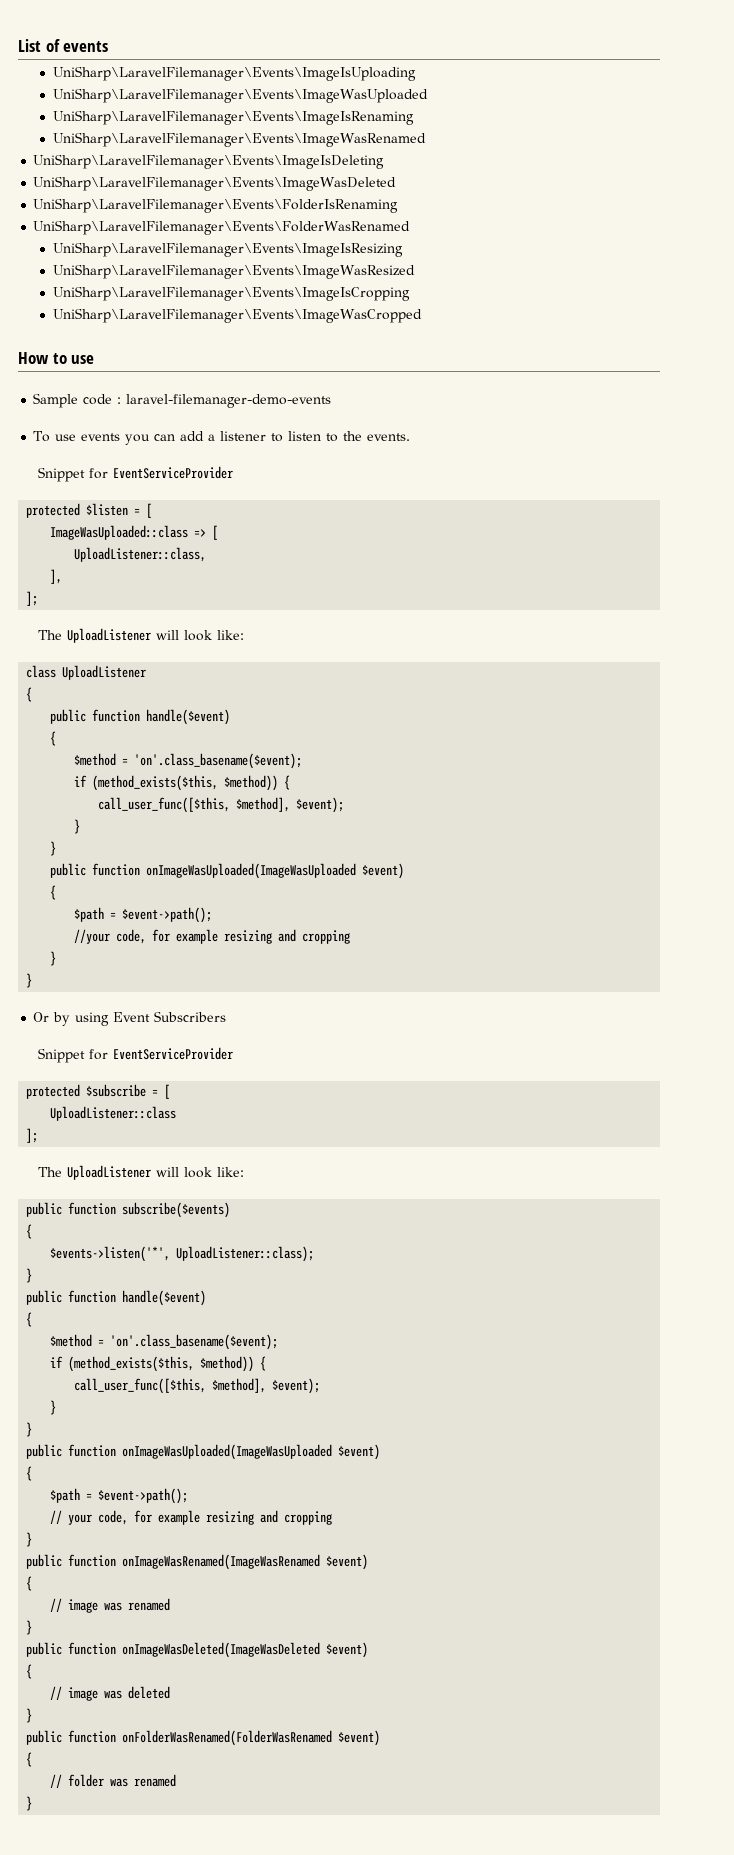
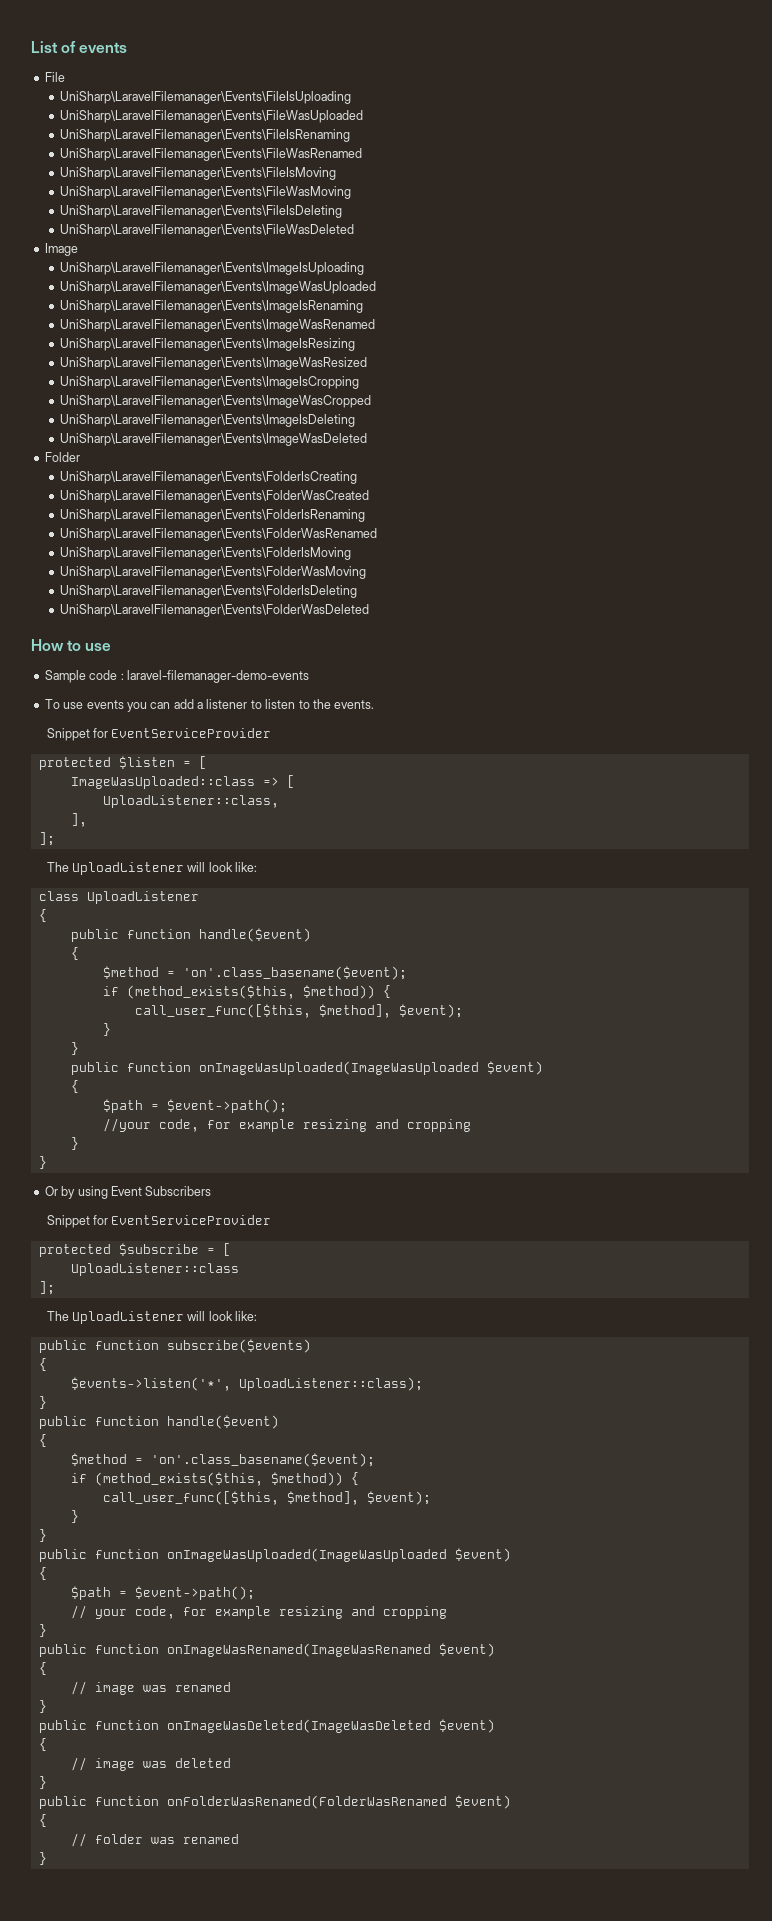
(109, 46) none -> [44,72,65,82] [60,91,352,104] [60,110,364,123] [60,129,351,142] [60,148,363,161] [60,167,337,180] [60,186,352,199] [60,205,343,218] [60,224,355,237] [44,243,78,256] // File // UniSharp\LaravelFilemanager\Events\FileIsUploading // UniSharp\LaravelFilemanager\Events\FileWasUploaded // UniSharp\LaravelFilemanager\Events\FileIsRenaming // UniSharp\LaravelFilemanager\Events\FileWasRenamed // UniSharp\LaravelFilemanager\Events\FileIsMoving // UniSharp\LaravelFilemanager\Events\FileWasMoving // UniSharp\LaravelFilemanager\Events\FileIsDeleting // UniSharp\LaravelFilemanager\Events\FileWasDeleted // Image
[33,154,385,169] [33,176,397,191] [33,198,399,213] [33,220,411,235] // UniSharp\LaravelFilemanager\Events\ImageIsDeleting // UniSharp\LaravelFilemanager\Events\ImageWasDeleted // UniSharp\LaravelFilemanager\Events\FolderIsRenaming // UniSharp\LaravelFilemanager\Events\FolderWasRenamed -> (376, 325) none
(422, 315) none -> [60,414,356,427] [60,433,368,446] [44,452,80,462] [60,471,358,484] [60,490,370,503] [60,509,366,522] [60,528,378,541] [60,547,352,560] [60,566,367,579] [60,585,358,598] [60,604,370,617] // UniSharp\LaravelFilemanager\Events\ImageIsDeleting // UniSharp\LaravelFilemanager\Events\ImageWasDeleted // Folder // UniSharp\LaravelFilemanager\Events\FolderIsCreating // UniSharp\LaravelFilemanager\Events\FolderWasCreated // UniSharp\LaravelFilemanager\Events\FolderIsRenaming // UniSharp\LaravelFilemanager\Events\FolderWasRenamed // UniSharp\LaravelFilemanager\Events\FolderIsMoving // UniSharp\LaravelFilemanager\Events\FolderWasMoving // UniSharp\LaravelFilemanager\Events\FolderIsDeleting // UniSharp\LaravelFilemanager\Events\FolderWasDeleted

